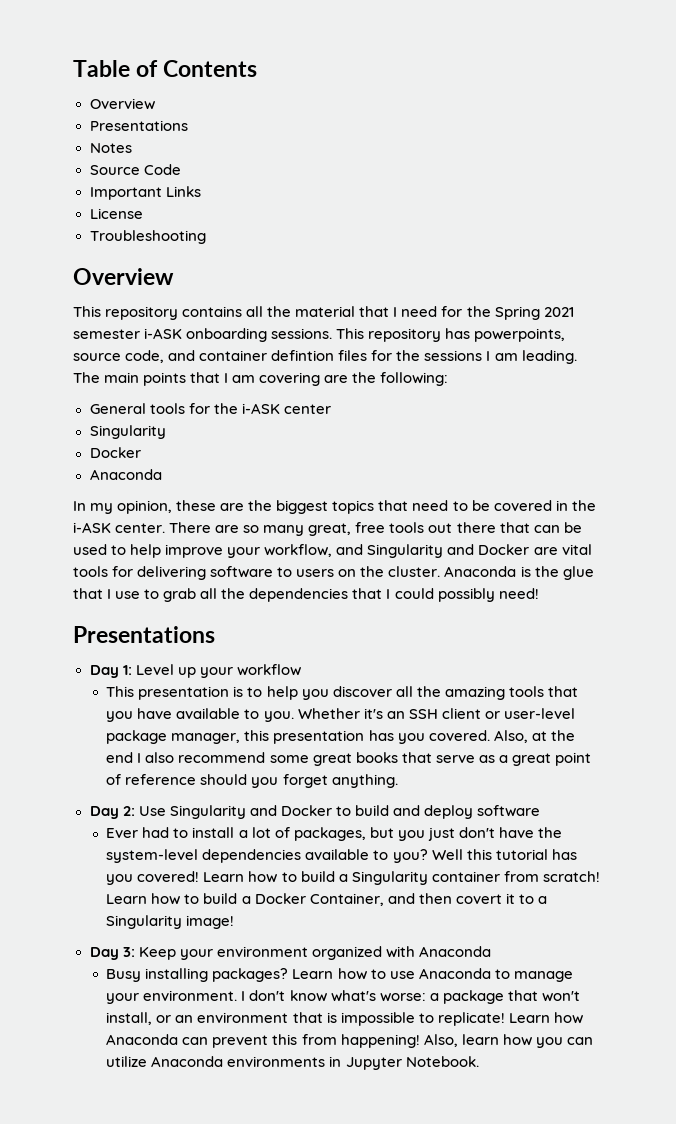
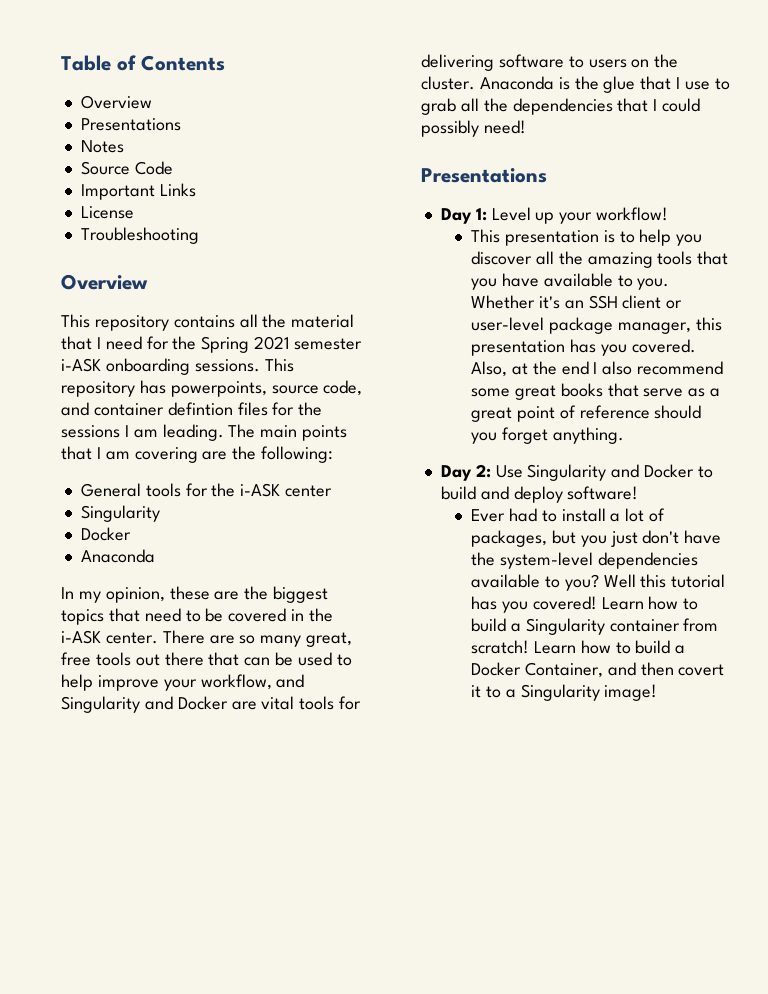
[236,664,301,676] workflow -> [596,207,669,221] workflow!
[477,805,540,817] software -> [567,486,639,500] software!
[89,946,491,960] [106,968,573,982] [106,990,580,1004] [106,1012,583,1026] [106,1034,593,1048] [106,1056,479,1070] // Day 3: Keep your environment organized with Anaconda // Busy installing packages? Learn how to use Anaconda to manage your environment. I don't know what's worse: a package that won't install, or an environment that is impossible to replicate! Learn how Anaconda can prevent this from happening! Also, learn how you can utilize Anaconda environments in Jupyter Notebook. -> (658, 692) none

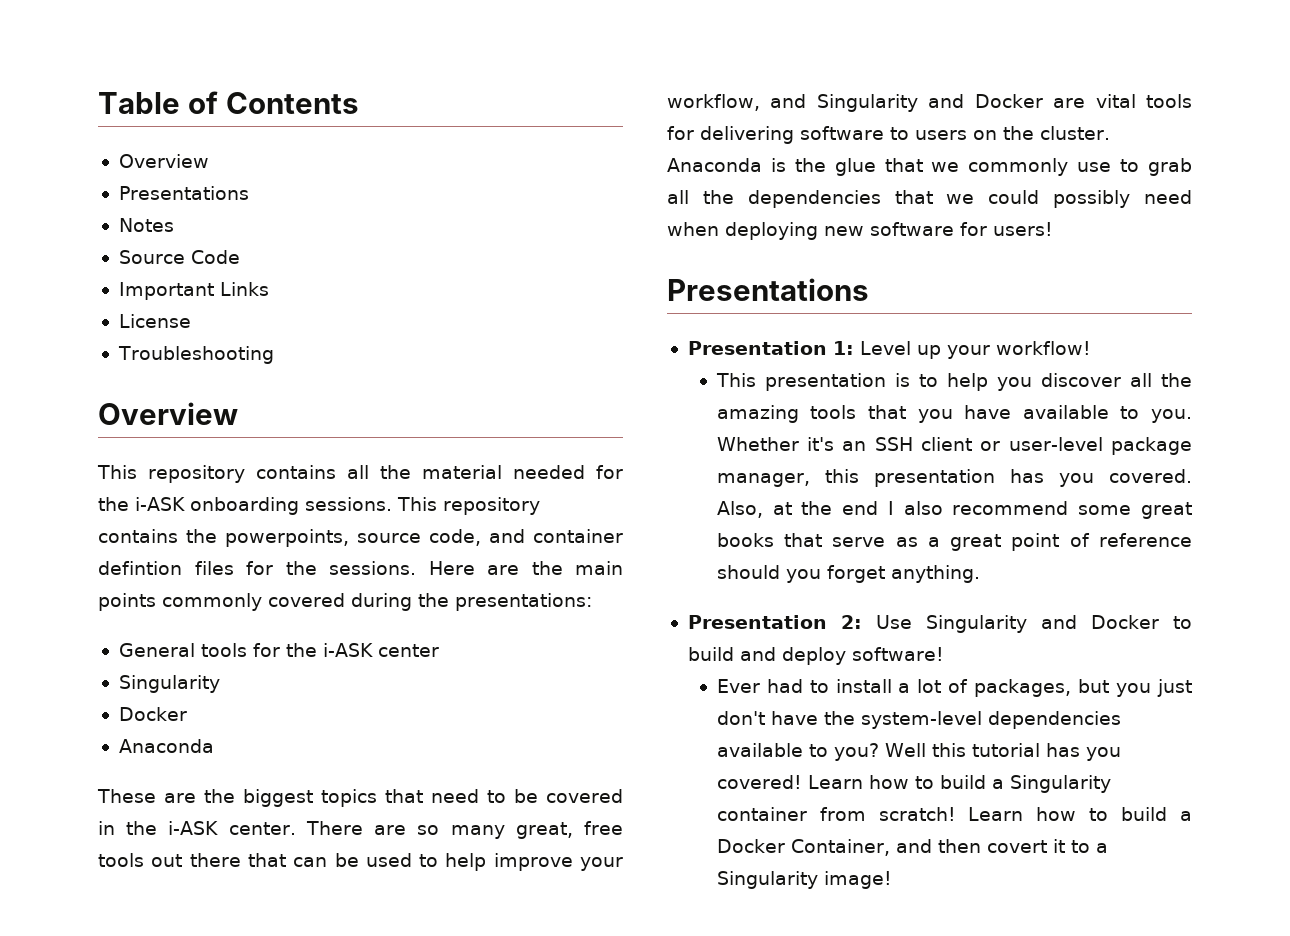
[61,336,363,353] that I need for the Spring 2021 semester -> [513,465,623,479] [98,497,129,511] needed for the
[139,380,166,394] has -> [98,529,217,543] contains the
[61,424,348,441] [61,446,334,463] sessions I am leading. The main points that I am covering are the following: -> [329,561,623,575] [98,593,592,611] sessions. Here are the main points commonly covered during the presentations:
[61,586,210,603] In my opinion, these -> [97,789,156,803] These
[676,77,681,89] I -> [931,158,1069,176] we commonly
[653,99,658,111] I -> [946,194,975,204] we
[483,120,526,134] [421,168,547,183] [440,208,472,224] need! // Presentations // Day -> [1144,190,1192,204] [667,222,1053,240] [667,278,869,301] [687,341,827,355] need when deploying new software for users! // Presentations // Presentation
[440,465,472,481] Day -> [687,615,827,629] Presentation

